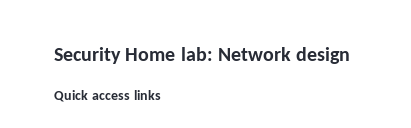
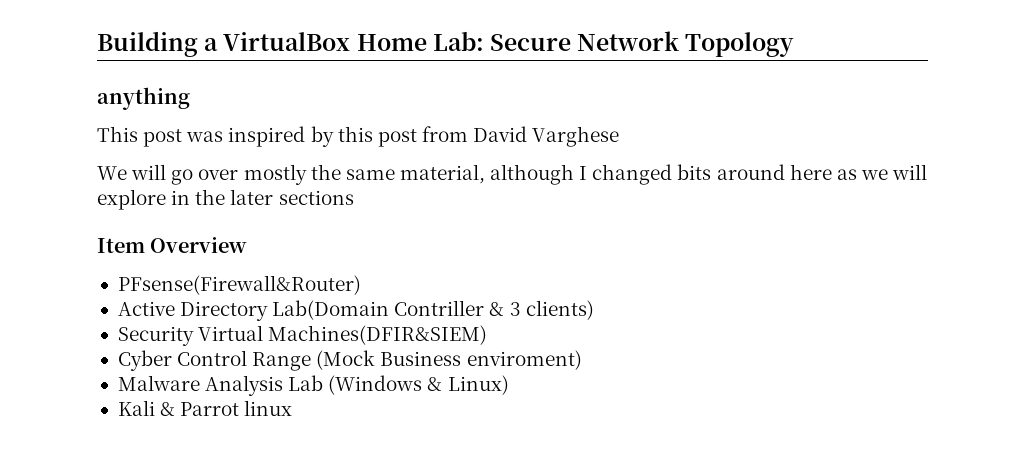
[54,47,351,64] [54,90,161,102] Security Home lab: Network design // Quick access links -> [97,31,795,57] [97,87,190,110] [97,126,620,147] [97,164,928,185] [97,189,354,210] [97,237,248,253] [117,275,361,295] [117,300,594,321] [117,325,488,346] [117,350,582,371] [117,375,509,396] [117,400,293,416] Building a VirtualBox Home Lab: Secure Network Topology // anything // This post was inspired by this post from David Varghese // We will go over mostly the same material, although I changed bits around here as we will explore in the later sections // Item Overview // PFsense(Firewall&Router) // Active Directory Lab(Domain Contriller & 3 clients) // Security Virtual Machines(DFIR&SIEM) // Cyber Control Range (Mock Business enviroment) // Malware Analysis Lab (Windows & Linux) // Kali & Parrot linux

